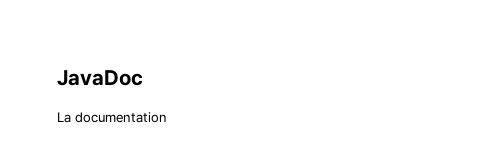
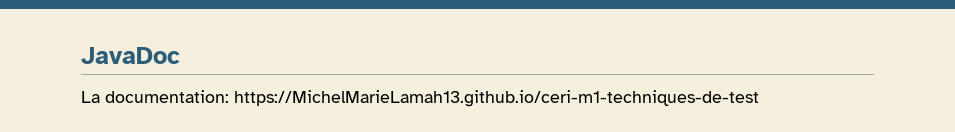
[74,112,167,123] documentation -> [105,90,759,107] documentation: https://MichelMarieLamah13.github.io/ceri-m1-techniques-de-test

